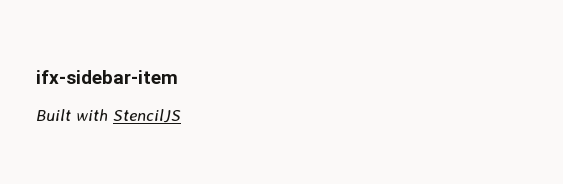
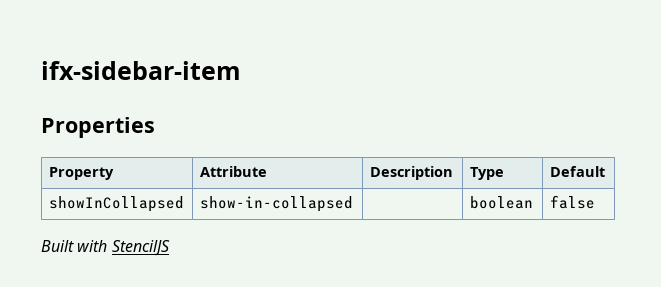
(178, 77) none -> [41,117,155,138] [48,167,114,180] [199,166,267,177] [369,166,453,180] [469,167,504,180] [549,166,605,177] [48,196,184,212] [199,196,353,212] [469,196,533,209] [549,195,595,209] // Properties // Property | Attribute | Description | Type | Default // showInCollapsed | show-in-collapsed | | boolean | false

